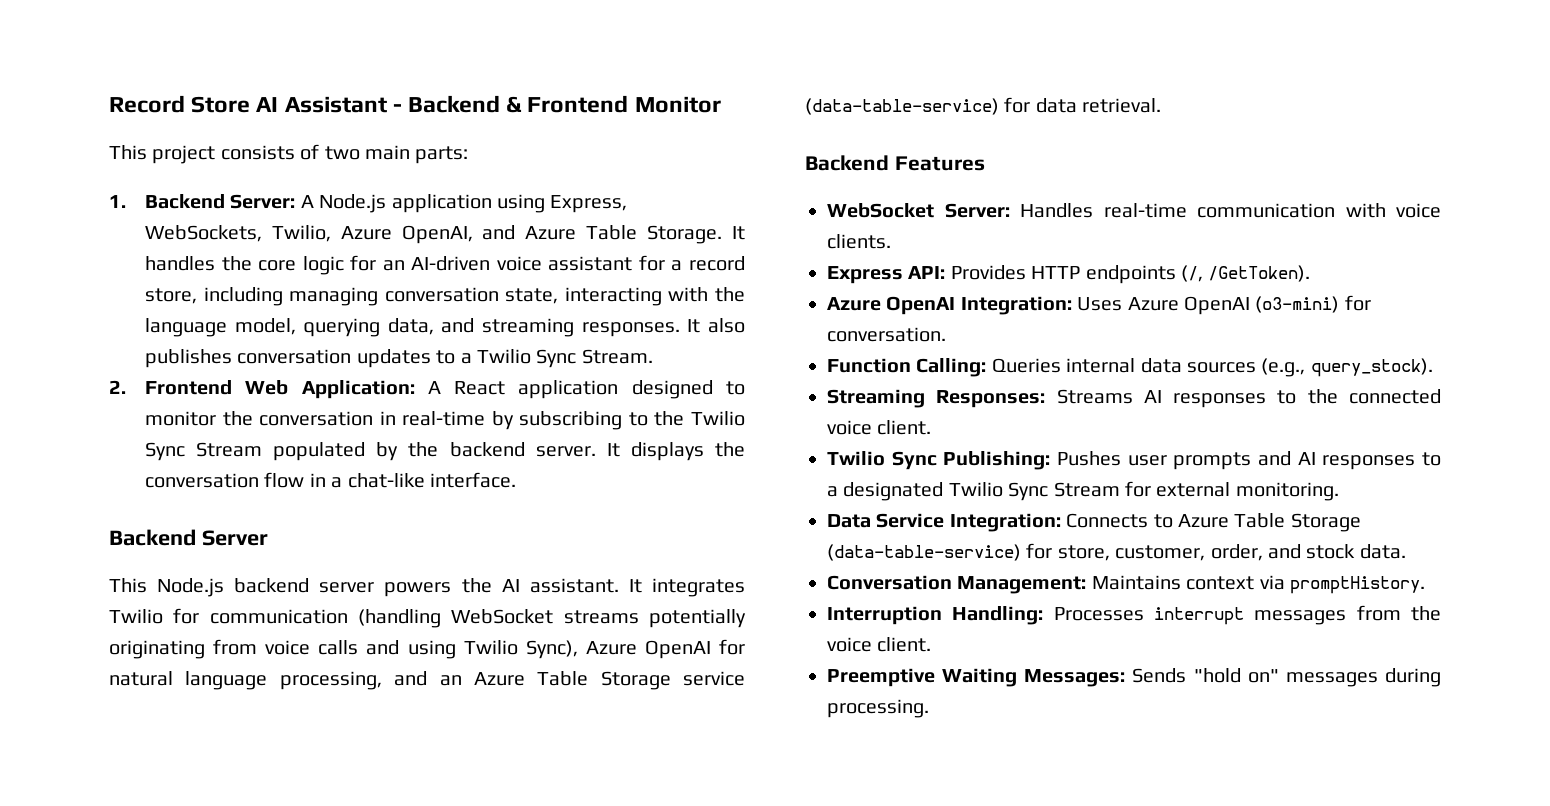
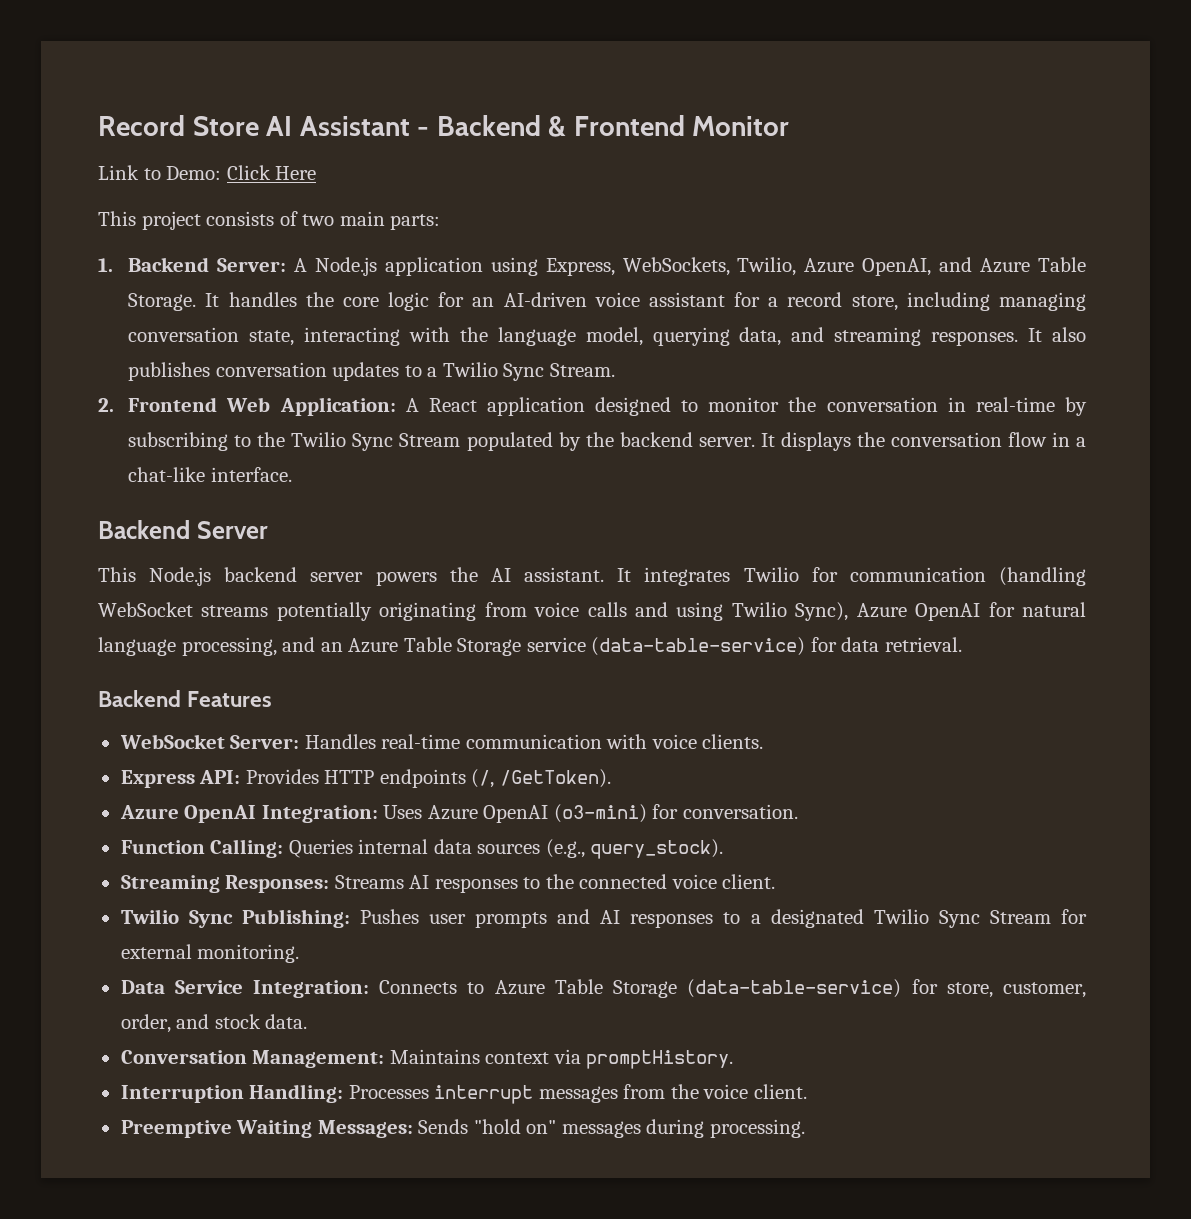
(721, 104) none -> [98,165,317,180] // Link to Demo: Click Here

